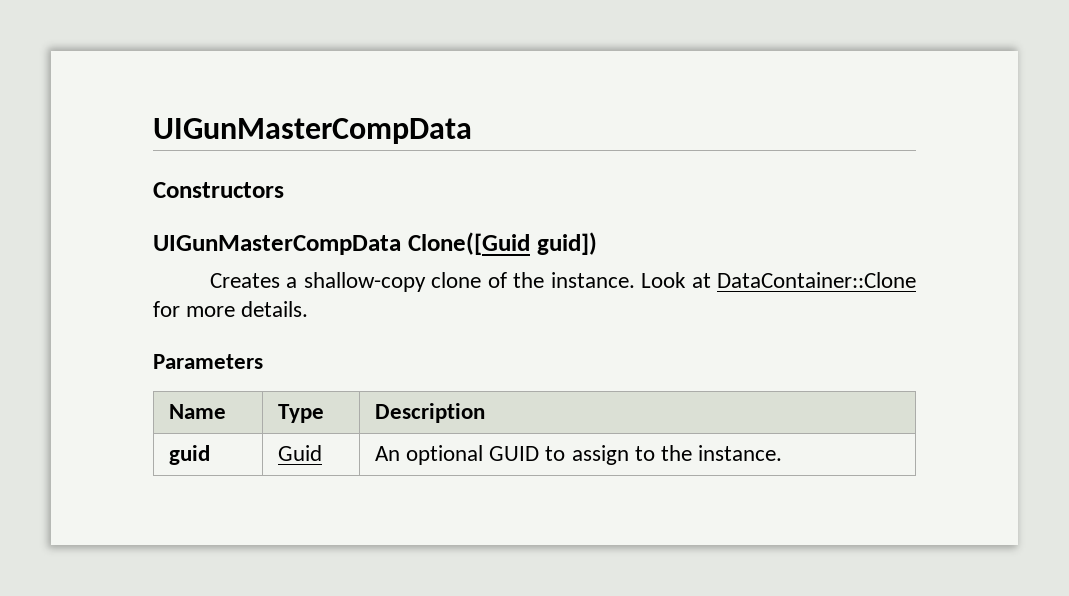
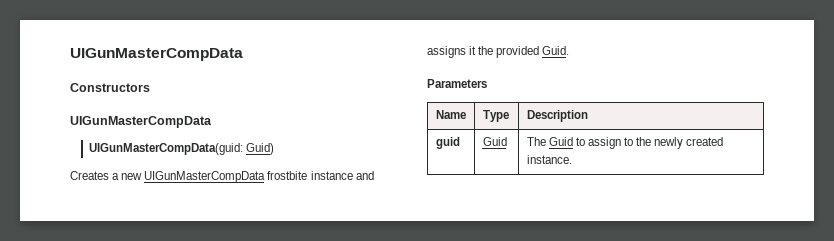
[407,232,597,255] Clone([Guid guid]) -> [88,143,274,155] // UIGunMasterCompData(guid: Guid)
[303,272,916,292] [153,301,309,317] shallow-copy clone of the instance. Look at DataContainer::Clone for more details. -> [121,171,374,183] [427,46,570,58] new UIGunMasterCompData frostbite instance and assigns it the provided Guid.
[374,445,540,465] An optional GUID -> [526,137,573,146] The Guid
(693, 453) none -> [654,137,724,149] newly created

